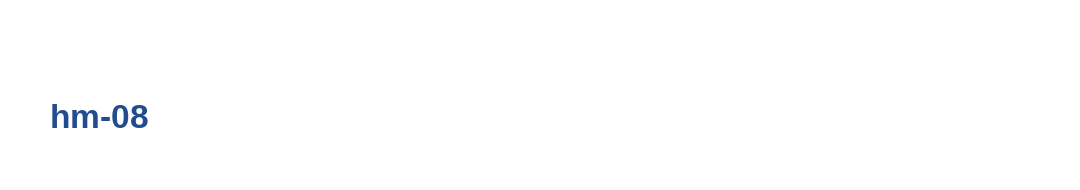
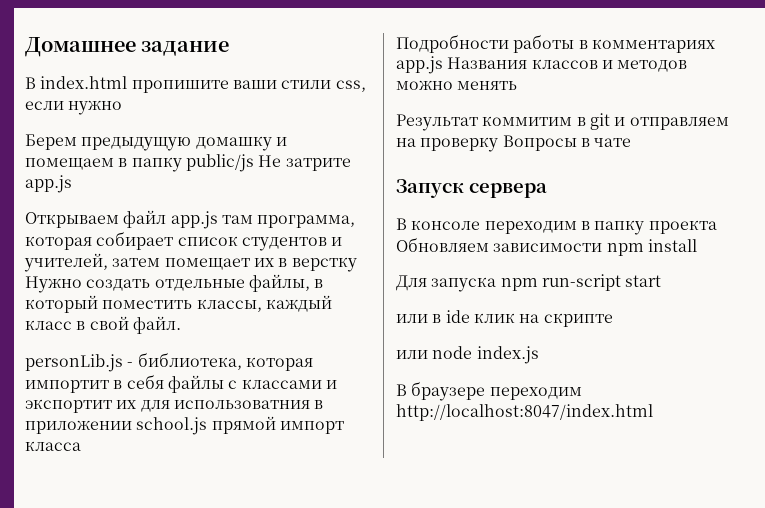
[50,104,149,128] hm-08 -> [25,37,230,57] [25,76,366,93] [25,100,123,115] [25,134,287,151] [25,154,351,172] [25,175,72,193] [25,210,356,229] [25,231,343,251] [24,253,357,272] [25,274,324,293] [25,295,332,313] [25,316,181,334] [25,352,313,372] [25,374,337,393] [25,399,324,413] [25,416,344,435] [25,441,81,451] [396,34,715,53] [396,56,688,74] [396,80,518,90] [396,113,729,131] [396,135,632,152] [396,179,547,198] [396,218,717,235] [396,237,697,256] [396,274,662,292] [396,310,613,327] [396,346,539,364] [396,381,582,401] [396,404,653,421] Домашнее задание // В index.html пропишите ваши стили css, если нужно // Берем предыдущую домашку и помещаем в папку public/js Не затрите app.js // Открываем файл app.js там программа, которая собирает список студентов и учителей, затем помещает их в верстку Нужно создать отдельные файлы, в который поместить классы, каждый класс в свой файл. // personLib.js - библиотека, которая импортит в себя файлы с классами и экспортит их для использоватния в приложении school.js прямой импорт класса // Подробности работы в комментариях app.js Названия классов и методов можно менять // Результат коммитим в git и отправляем на проверку Вопросы в чате // Запуск сервера // В консоле переходим в папку проекта Обновляем зависимости npm install // Для запуска npm run-script start // или в ide клик на скрипте // или node index.js // В браузере переходим http://localhost:8047/index.html

